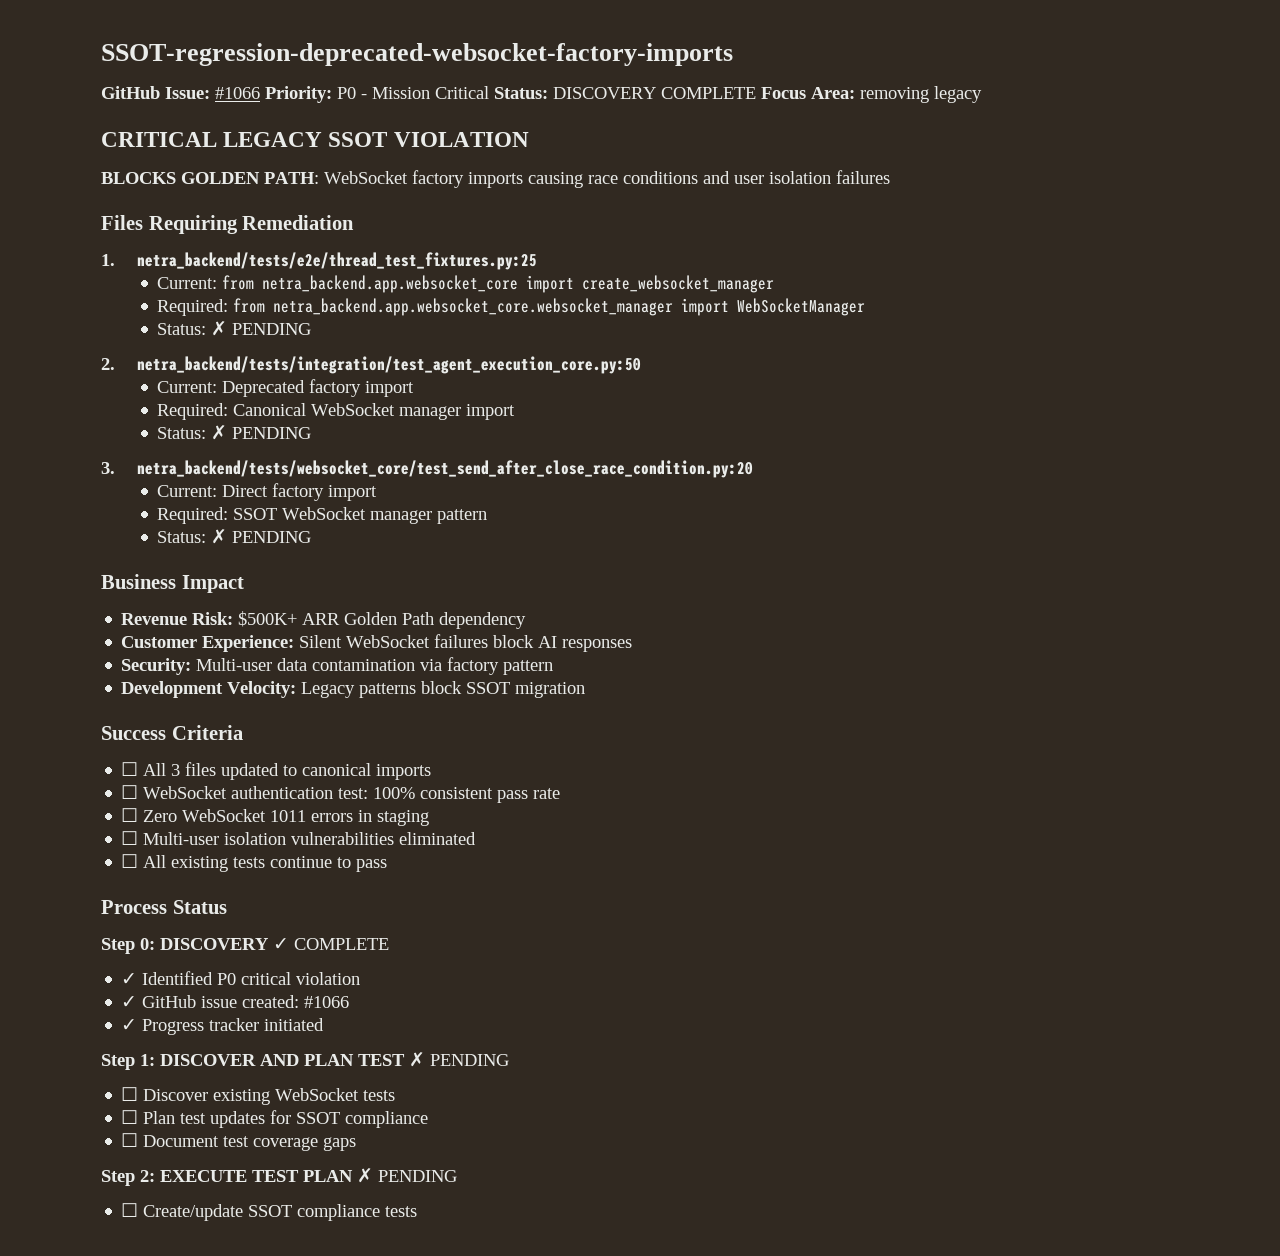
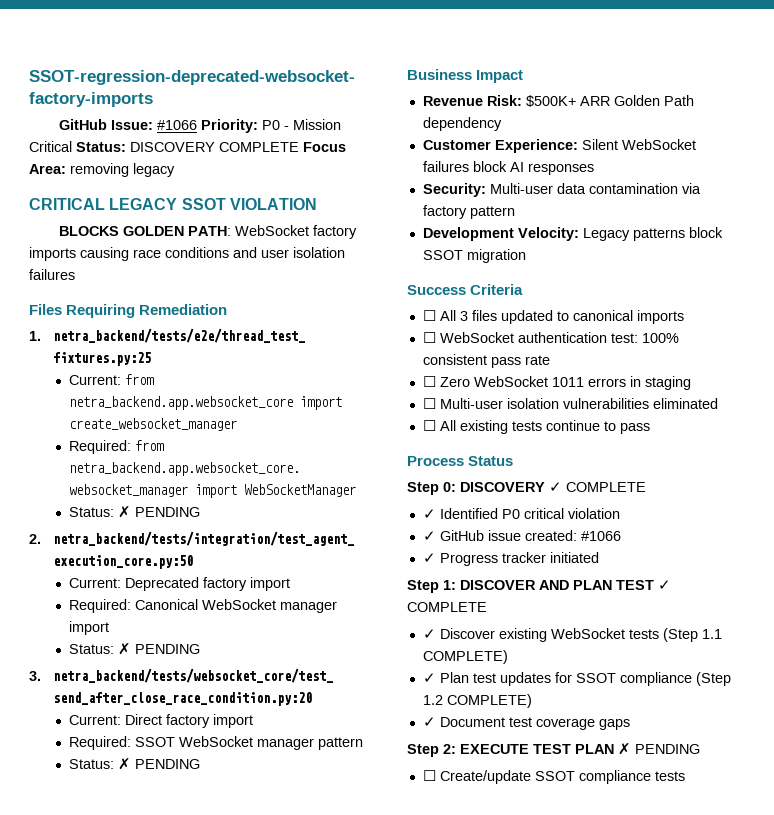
[409,1052,509,1067] [121,1087,139,1101] ✗ PENDING // ☐ -> [658,580,671,590] [407,602,487,612] [422,629,436,639] ✓ COMPLETE // ✓
[121,1110,139,1124] // ☐ -> [662,628,722,642] [422,650,508,664] [422,673,436,683] (Step 1.1 COMPLETE) // ✓
[121,1133,139,1147] // ☐ -> [695,672,731,686] [422,694,532,708] [422,717,436,727] (Step 1.2 COMPLETE) // ✓

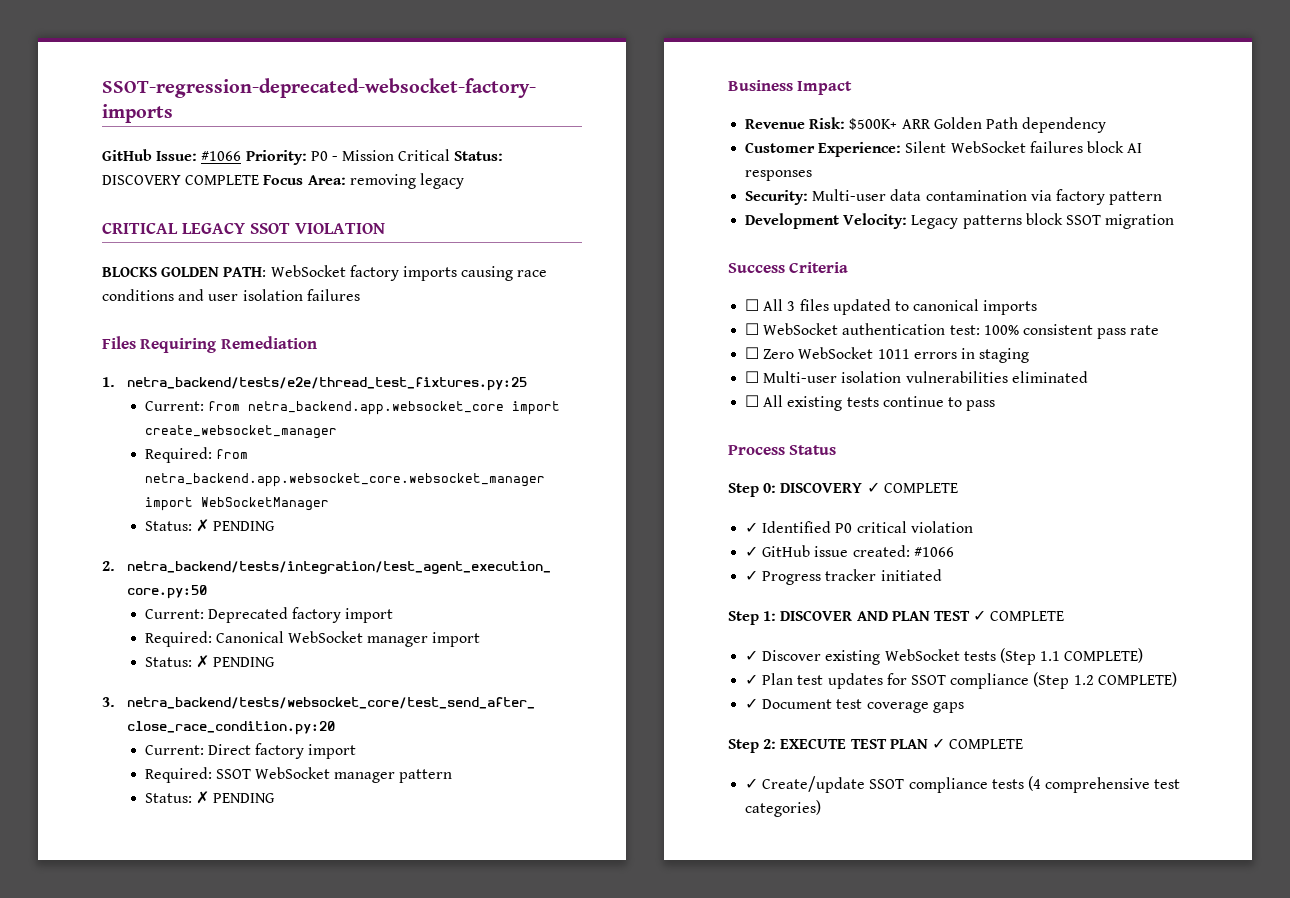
[618,743,700,755] [422,770,436,781] ✗ PENDING // ☐ -> [931,738,1024,749] [745,778,759,789] ✓ COMPLETE // ✓
(685, 776) none -> [1027,776,1181,793] [745,800,822,817] (4 comprehensive test categories)

